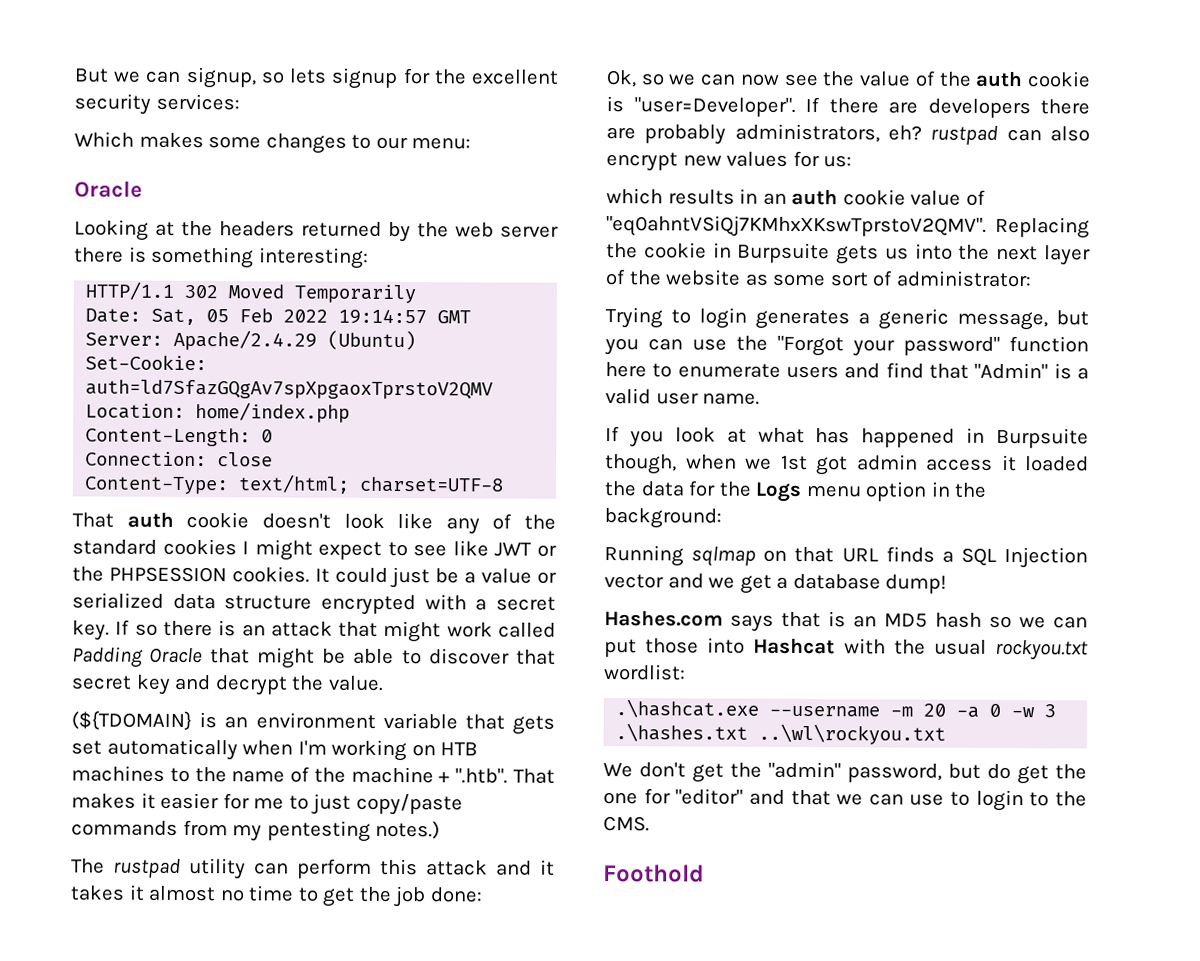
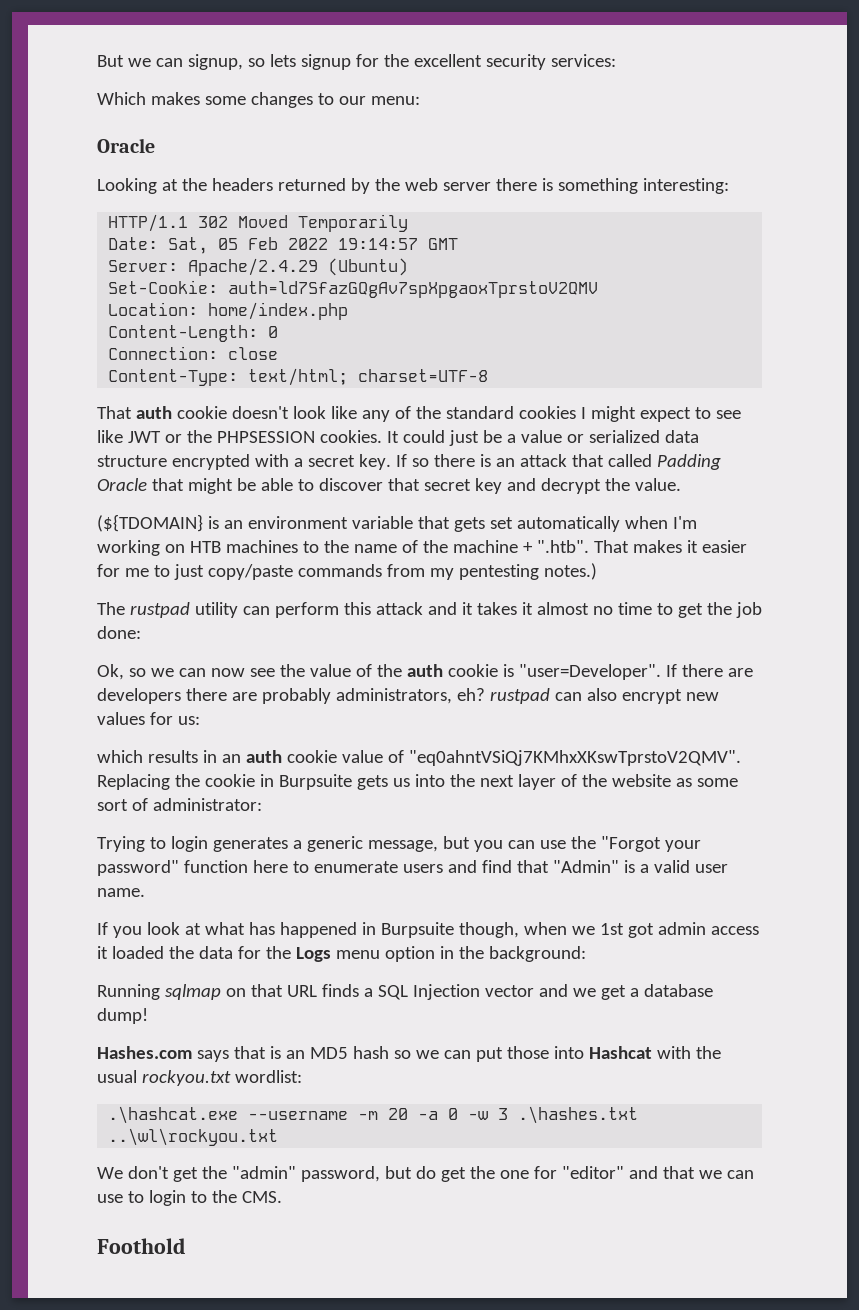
[383,620,493,643] might work -> (604, 460) none

